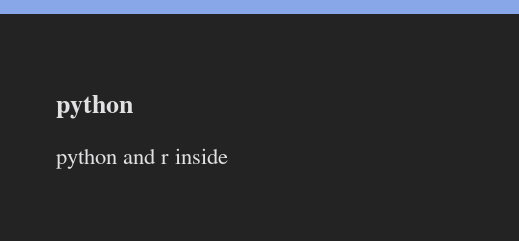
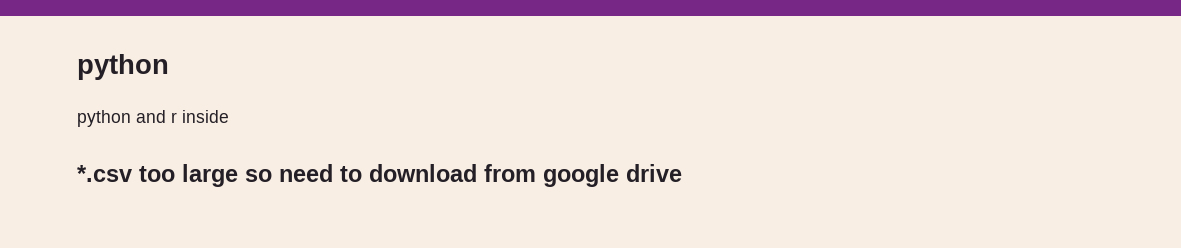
(229, 156) none -> [77,164,682,187] // *.csv too large so need to download from google drive

